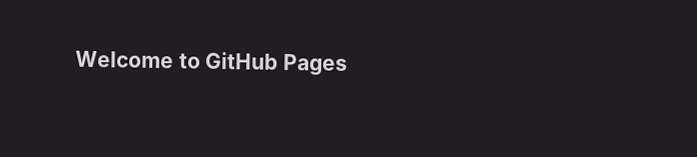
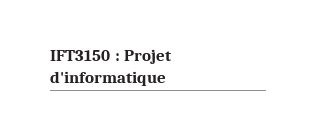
[75,50,349,76] Welcome to GitHub Pages -> [50,49,173,64] [50,71,166,86] IFT3150 : Projet d'informatique

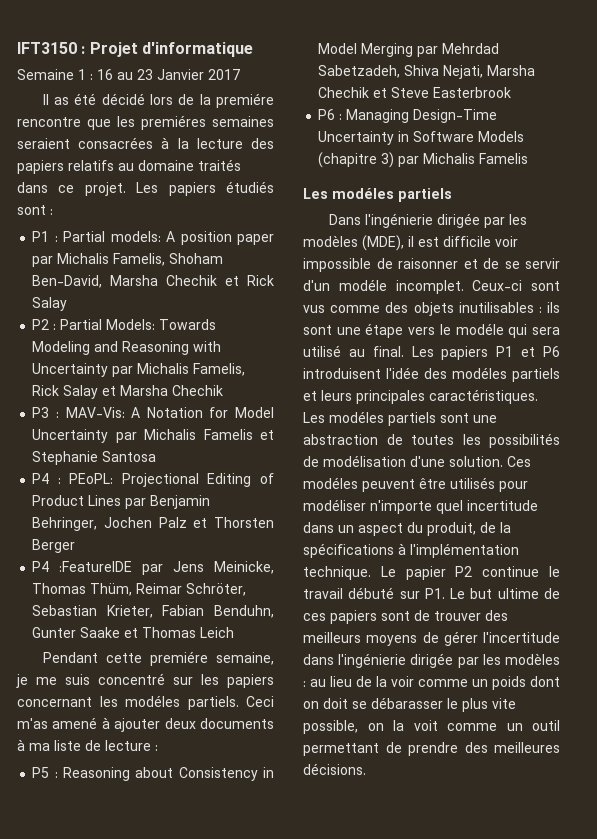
(166, 78) none -> [17,69,240,80] [42,93,274,108] [17,115,274,130] [17,137,274,149] [17,159,241,174] [17,181,274,196] [17,205,53,215] [32,231,274,245] [32,253,224,267] [32,275,274,288] [32,297,68,311] [32,319,217,330] [32,341,222,355] [32,363,246,377] [32,385,224,399] [32,407,274,418] [32,429,274,443] [32,451,157,465] [32,473,274,487] [32,495,211,509] [32,517,274,531] [32,539,76,553] [32,561,274,575] [32,583,247,596] [32,605,274,618] [32,627,235,638] [42,651,274,666] [16,673,274,688] [17,695,274,710] [17,717,274,732] [17,739,158,751] [32,767,274,781] [318,43,500,57] [318,65,536,79] [318,87,512,98] [318,109,498,123] [318,131,525,145] [318,152,529,168] [303,188,452,202] [328,213,527,228] [303,235,518,251] [303,258,560,272] [303,279,560,294] [303,302,560,316] [303,323,560,338] [303,345,560,360] [303,367,560,382] [303,389,538,404] [303,411,497,426] [303,433,560,448] [303,455,531,467] [303,477,528,492] [303,499,538,514] [303,522,511,536] [303,543,519,558] [303,566,560,580] [303,587,560,599] [303,610,508,624] [303,631,560,646] [303,653,560,668] [303,676,560,690] [303,697,516,712] [303,720,560,734] [303,742,560,756] [303,763,366,775] // Semaine 1 : 16 au 23 Janvier 2017 // Il as été décidé lors de la premiére rencontre que les premiéres semaines seraient consacrées à la lecture des papiers relatifs au domaine traités dans ce projet. Les papiers étudiés sont : // P1 : Partial models: A position paper par Michalis Famelis, Shoham Ben-David, Marsha Chechik et Rick Salay // P2 : Partial Models: Towards Modeling and Reasoning with Uncertainty par Michalis Famelis, Rick Salay et Marsha Chechik // P3 : MAV-Vis: A Notation for Model Uncertainty par Michalis Famelis et Stephanie Santosa // P4 : PEoPL: Projectional Editing of Product Lines par Benjamin Behringer, Jochen Palz et Thorsten Berger // P4 :FeatureIDE par Jens Meinicke, Thomas Thüm, Reimar Schröter, Sebastian Krieter, Fabian Benduhn, Gunter Saake et Thomas Leich // Pendant cette premiére semaine, je me suis concentré sur les papiers concernant les modéles partiels. Ceci m'as amené à ajouter deux documents à ma liste de lecture : // P5 : Reasoning about Consistency in Model Merging par Mehrdad Sabetzadeh, Shiva Nejati, Marsha Chechik et Steve Easterbrook // P6 : Managing Design-Time Uncertainty in Software Models (chapitre 3) par Michalis Famelis // Les modéles partiels // Dans l'ingénierie dirigée par les modèles (MDE), il est difficile voir impossible de raisonner et de se servir d'un modéle incomplet. Ceux-ci sont vus comme des objets inutilisables : ils sont une étape vers le modéle qui sera utilisé au final. Les papiers P1 et P6 introduisent l'idée des modéles partiels et leurs principales caractéristiques. Les modéles partiels sont une abstraction de toutes les possibilités de modélisation d'une solution. Ces modéles peuvent être utilisés pour modéliser n'importe quel incertitude dans un aspect du produit, de la spécifications à l'implémentation technique. Le papier P2 continue le travail débuté sur P1. Le but ultime de ces papiers sont de trouver des meilleurs moyens de gérer l'incertitude dans l'ingénierie dirigée par les modèles : au lieu de la voir comme un poids dont on doit se débarasser le plus vite possible, on la voit comme un outil permettant de prendre des meilleures décisions.

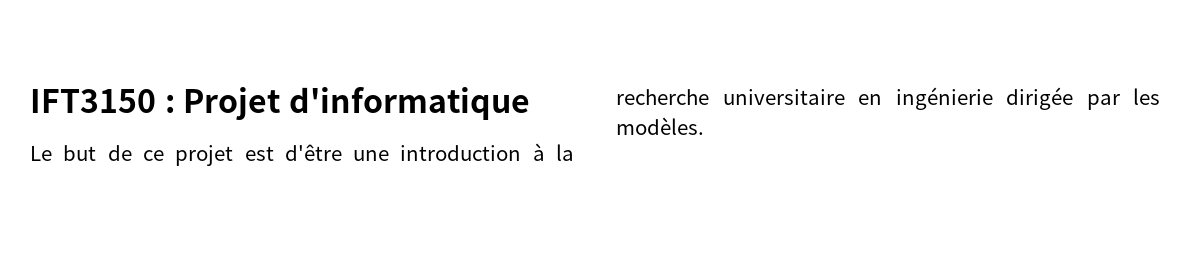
[17,69,240,80] [42,93,274,108] [17,115,274,130] [17,137,274,149] [17,159,241,174] [17,181,274,196] [17,205,53,215] [32,231,274,245] [32,253,224,267] [32,275,274,288] [32,297,68,311] [32,319,217,330] [32,341,222,355] [32,363,246,377] [32,385,224,399] [32,407,274,418] [32,429,274,443] [32,451,157,465] [32,473,274,487] [32,495,211,509] [32,517,274,531] [32,539,76,553] [32,561,274,575] [32,583,247,596] [32,605,274,618] [32,627,235,638] [42,651,274,666] [16,673,274,688] [17,695,274,710] [17,717,274,732] [17,739,158,751] [32,767,274,781] [318,43,500,57] [318,65,536,79] [318,87,512,98] [318,109,498,123] [318,131,525,145] [318,152,529,168] [303,188,452,202] [328,213,527,228] [303,235,518,251] [303,258,560,272] [303,279,560,294] [303,302,560,316] [303,323,560,338] [303,345,560,360] [303,367,560,382] [303,389,538,404] [303,411,497,426] [303,433,560,448] [303,455,531,467] [303,477,528,492] [303,499,538,514] [303,522,511,536] [303,543,519,558] [303,566,560,580] [303,587,560,599] [303,610,508,624] [303,631,560,646] [303,653,560,668] [303,676,560,690] [303,697,516,712] [303,720,560,734] [303,742,560,756] [303,763,366,775] Semaine 1 : 16 au 23 Janvier 2017 // Il as été décidé lors de la premiére rencontre que les premiéres semaines seraient consacrées à la lecture des papiers relatifs au domaine traités dans ce projet. Les papiers étudiés sont : // P1 : Partial models: A position paper par Michalis Famelis, Shoham Ben-David, Marsha Chechik et Rick Salay // P2 : Partial Models: Towards Modeling and Reasoning with Uncertainty par Michalis Famelis, Rick Salay et Marsha Chechik // P3 : MAV-Vis: A Notation for Model Uncertainty par Michalis Famelis et Stephanie Santosa // P4 : PEoPL: Projectional Editing of Product Lines par Benjamin Behringer, Jochen Palz et Thorsten Berger // P4 :FeatureIDE par Jens Meinicke, Thomas Thüm, Reimar Schröter, Sebastian Krieter, Fabian Benduhn, Gunter Saake et Thomas Leich // Pendant cette premiére semaine, je me suis concentré sur les papiers concernant les modéles partiels. Ceci m'as amené à ajouter deux documents à ma liste de lecture : // P5 : Reasoning about Consistency in Model Merging par Mehrdad Sabetzadeh, Shiva Nejati, Marsha Chechik et Steve Easterbrook // P6 : Managing Design-Time Uncertainty in Software Models (chapitre 3) par Michalis Famelis // Les modéles partiels // Dans l'ingénierie dirigée par les modèles (MDE), il est difficile voir impossible de raisonner et de se servir d'un modéle incomplet. Ceux-ci sont vus comme des objets inutilisables : ils sont une étape vers le modéle qui sera utilisé au final. Les papiers P1 et P6 introduisent l'idée des modéles partiels et leurs principales caractéristiques. Les modéles partiels sont une abstraction de toutes les possibilités de modélisation d'une solution. Ces modéles peuvent être utilisés pour modéliser n'importe quel incertitude dans un aspect du produit, de la spécifications à l'implémentation technique. Le papier P2 continue le travail débuté sur P1. Le but ultime de ces papiers sont de trouver des meilleurs moyens de gérer l'incertitude dans l'ingénierie dirigée par les modèles : au lieu de la voir comme un poids dont on doit se débarasser le plus vite possible, on la voit comme un outil permettant de prendre des meilleures décisions. -> [30,143,574,166] [616,87,1160,110] [616,117,704,135] Le but de ce projet est d'être une introduction à la recherche universitaire en ingénierie dirigée par les modèles.

